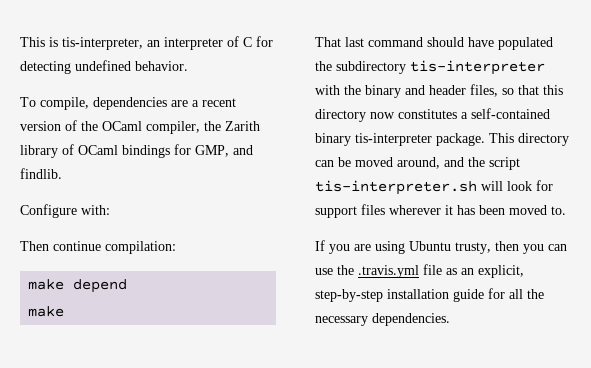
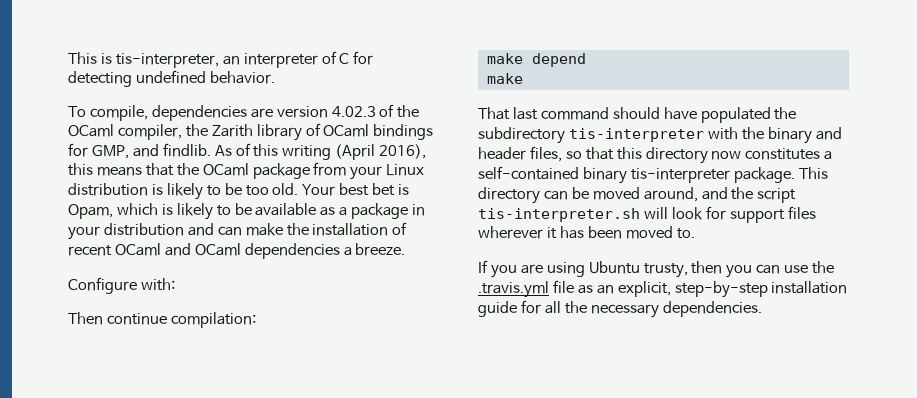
[192,98,236,107] [20,121,61,131] a recent version -> [276,106,376,118] version 4.02.3
(62, 173) none -> [214,143,427,160] [68,162,425,180] [68,183,410,200] [68,203,426,220] [68,222,408,240] [68,243,406,259] As of this writing (April 2016), this means that the OCaml package from your Linux distribution is likely to be too old. Your best bet is Opam, which is likely to be available as a package in your distribution and can make the installation of recent OCaml and OCaml dependencies a breeze.

